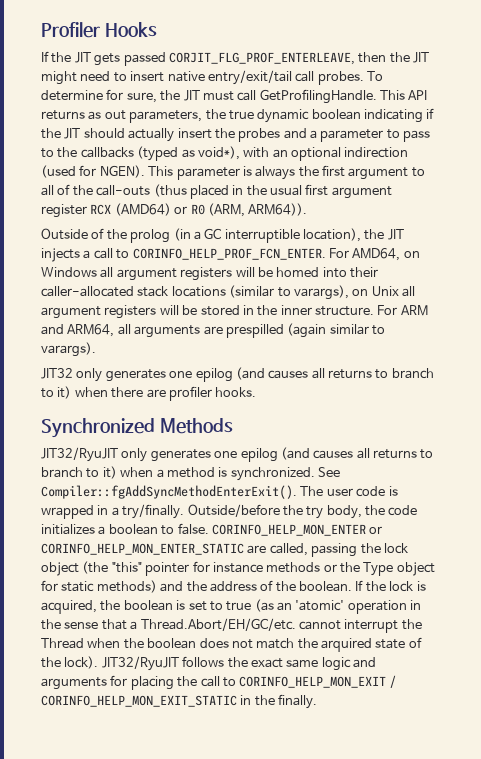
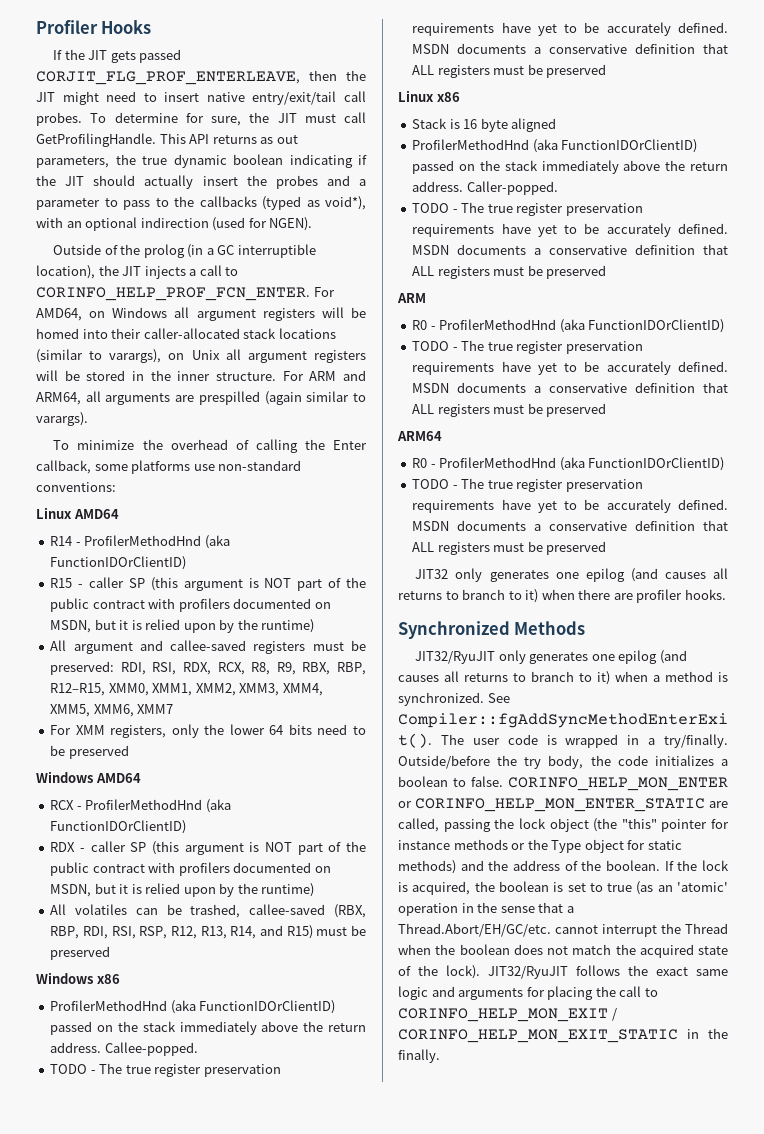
[148,165,425,180] [41,184,392,199] [41,203,308,218] This parameter is always the first argument to all of the call-outs (thus placed in the usual first argument register RCX (AMD64) or R0 (ARM, ARM64)). -> (313, 224) none
(96, 349) none -> [53,439,367,453] [36,460,302,474] [36,482,116,492] [36,507,119,519] [50,535,230,549] [50,556,187,570] [50,577,366,591] [50,598,331,612] [50,619,315,633] [50,640,366,654] [50,661,366,675] [50,683,323,696] [50,704,174,717] [50,724,366,738] [50,745,129,759] [36,771,141,783] [50,799,231,813] [50,820,187,834] [50,841,366,855] [50,862,331,876] [50,883,315,897] [50,904,366,918] [50,925,366,939] [50,946,111,960] [36,972,120,984] [50,1000,336,1014] [50,1021,366,1035] [50,1042,198,1056] [50,1063,281,1077] [412,22,728,36] [412,43,728,54] [412,64,607,78] [398,90,460,102] [412,118,557,132] [412,139,698,153] [412,160,728,174] [412,181,558,195] [412,202,643,216] [412,223,728,237] [412,244,728,255] [412,265,607,279] [397,293,426,303] [412,319,725,333] [412,340,643,354] [412,361,728,375] [412,382,728,393] [412,403,607,417] [397,431,442,441] [412,457,725,471] [412,478,643,492] [412,499,728,513] [412,520,728,531] [412,541,607,555] // To minimize the overhead of calling the Enter callback, some platforms use non-standard conventions: // Linux AMD64 // R14 - ProfilerMethodHnd (aka FunctionIDOrClientID) // R15 - caller SP (this argument is NOT part of the public contract with profilers documented on MSDN, but it is relied upon by the runtime) // All argument and callee-saved registers must be preserved: RDI, RSI, RDX, RCX, R8, R9, RBX, RBP, R12–R15, XMM0, XMM1, XMM2, XMM3, XMM4, XMM5, XMM6, XMM7 // For XMM registers, only the lower 64 bits need to be preserved // Windows AMD64 // RCX - ProfilerMethodHnd (aka FunctionIDOrClientID) // RDX - caller SP (this argument is NOT part of the public contract with profilers documented on MSDN, but it is relied upon by the runtime) // All volatiles can be trashed, callee-saved (RBX, RBP, RDI, RSI, RSP, R12, R13, R14, and R15) must be preserved // Windows x86 // ProfilerMethodHnd (aka FunctionIDOrClientID) passed on the stack immediately above the return address. Callee-popped. // TODO - The true register preservation requirements have yet to be accurately defined. MSDN documents a conservative definition that ALL registers must be preserved // Linux x86 // Stack is 16 byte aligned // ProfilerMethodHnd (aka FunctionIDOrClientID) passed on the stack immediately above the return address. Caller-popped. // TODO - The true register preservation requirements have yet to be accurately defined. MSDN documents a conservative definition that ALL registers must be preserved // ARM // R0 - ProfilerMethodHnd (aka FunctionIDOrClientID) // TODO - The true register preservation requirements have yet to be accurately defined. MSDN documents a conservative definition that ALL registers must be preserved // ARM64 // R0 - ProfilerMethodHnd (aka FunctionIDOrClientID) // TODO - The true register preservation requirements have yet to be accurately defined. MSDN documents a conservative definition that ALL registers must be preserved
[321,638,372,652] arquired -> [639,944,694,958] acquired

